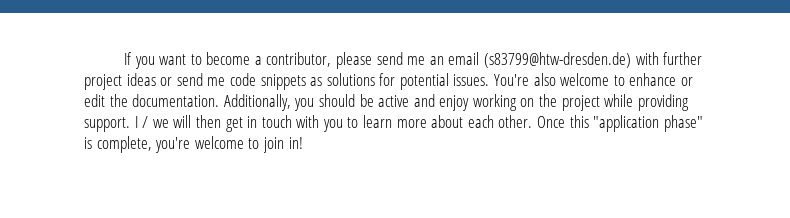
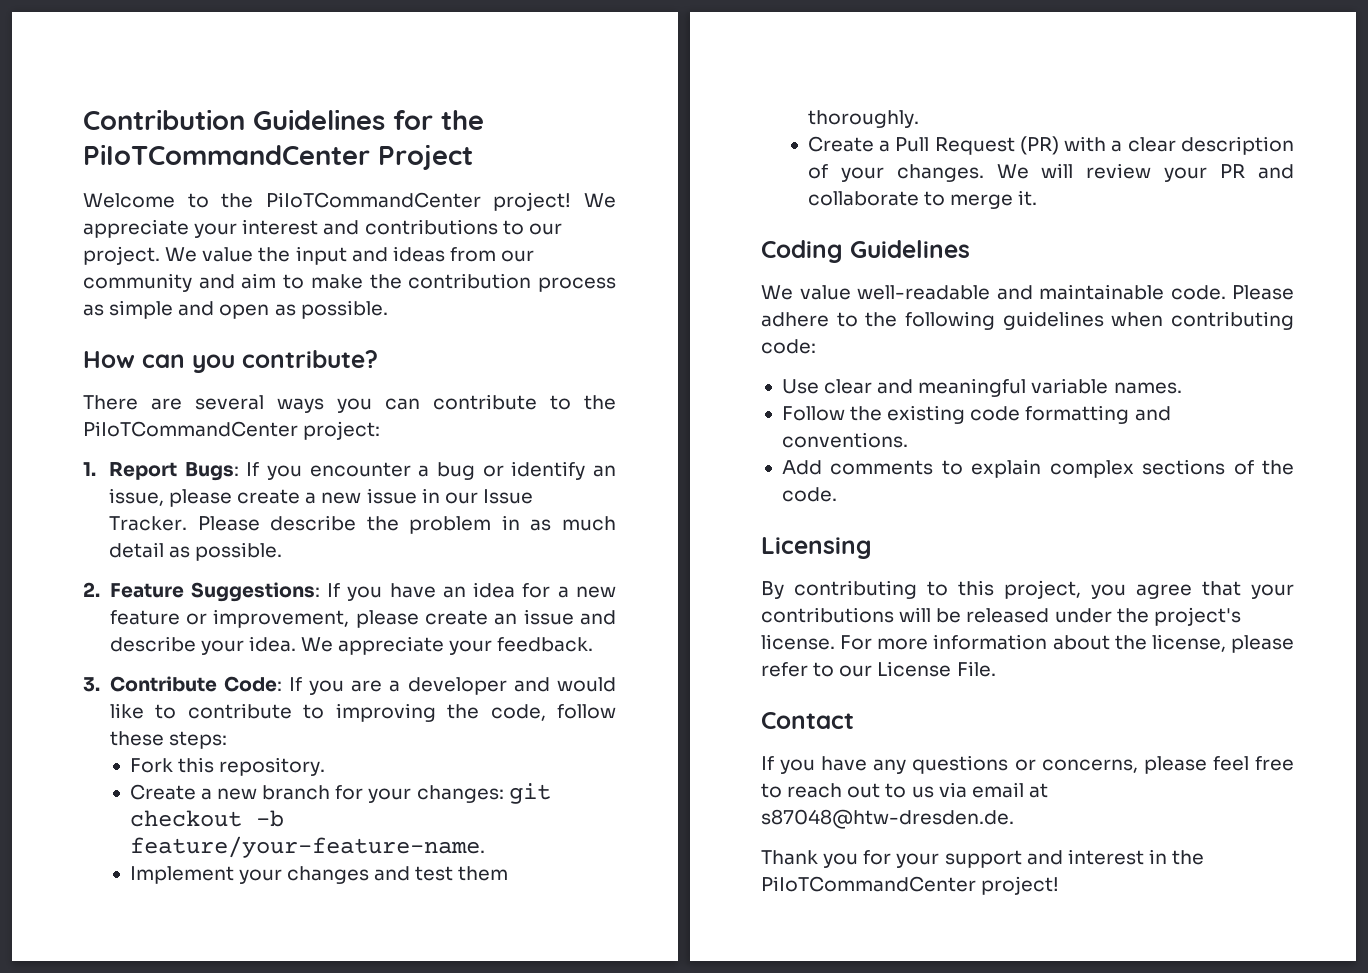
[123,52,703,69] [84,73,694,90] [84,94,689,111] [84,115,703,132] [84,136,303,153] If you want to become a contributor, please send me an email (s83799@htw-dresden.de) with further project ideas or send me code snippets as solutions for potential issues. You're also welcome to enhance or edit the documentation. Additionally, you should be active and enjoy working on the project while providing support. I / we will then get in touch with you to learn more about each other. Once this "application phase" is complete, you're welcome to join in! -> [83,109,484,130] [83,144,473,170] [83,192,616,211] [83,219,562,238] [83,246,535,265] [83,273,616,292] [83,300,388,319] [83,350,378,373] [83,394,616,413] [83,421,381,440] [83,461,616,481] [108,488,533,507] [108,515,616,534] [108,542,283,561] [83,582,616,602] [109,609,617,628] [109,636,594,655] [83,676,616,695] [109,703,616,722] [109,731,227,749] [129,757,326,776] [129,783,551,804] [129,810,284,827] [129,836,485,858] [129,866,509,884] [807,110,919,128] [807,136,1294,155] [807,163,1294,182] [807,190,1038,209] [761,240,970,263] [761,284,1294,300] [761,311,1294,330] [761,339,816,354] [781,378,1182,397] [781,405,1171,424] [781,432,908,448] [781,459,1295,478] [781,487,837,502] [761,537,872,559] [761,580,1294,599] [761,607,1241,626] [761,634,1294,653] [761,661,996,677] [761,712,854,729] [761,755,1294,774] [761,782,1048,798] [761,809,1014,829] [761,849,1205,868] [761,876,1060,895] Contribution Guidelines for the PiIoTCommandCenter Project // Welcome to the PiIoTCommandCenter project! We appreciate your interest and contributions to our project. We value the input and ideas from our community and aim to make the contribution process as simple and open as possible. // How can you contribute? // There are several ways you can contribute to the PiIoTCommandCenter project: // 1. Report Bugs: If you encounter a bug or identify an issue, please create a new issue in our Issue Tracker. Please describe the problem in as much detail as possible. // 2. Feature Suggestions: If you have an idea for a new feature or improvement, please create an issue and describe your idea. We appreciate your feedback. // 3. Contribute Code: If you are a developer and would like to contribute to improving the code, follow these steps: // Fork this repository. // Create a new branch for your changes: git checkout -b feature/your-feature-name. // Implement your changes and test them thoroughly. // Create a Pull Request (PR) with a clear description of your changes. We will review your PR and collaborate to merge it. // Coding Guidelines // We value well-readable and maintainable code. Please adhere to the following guidelines when contributing code: // Use clear and meaningful variable names. // Follow the existing code formatting and conventions. // Add comments to explain complex sections of the code. // Licensing // By contributing to this project, you agree that your contributions will be released under the project's license. For more information about the license, please refer to our License File. // Contact // If you have any questions or concerns, please feel free to reach out to us via email at s87048@htw-dresden.de. // Thank you for your support and interest in the PiIoTCommandCenter project!

